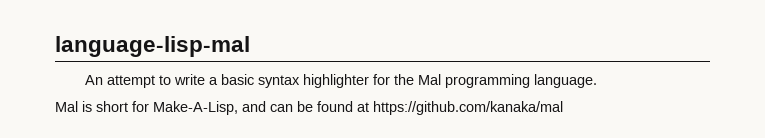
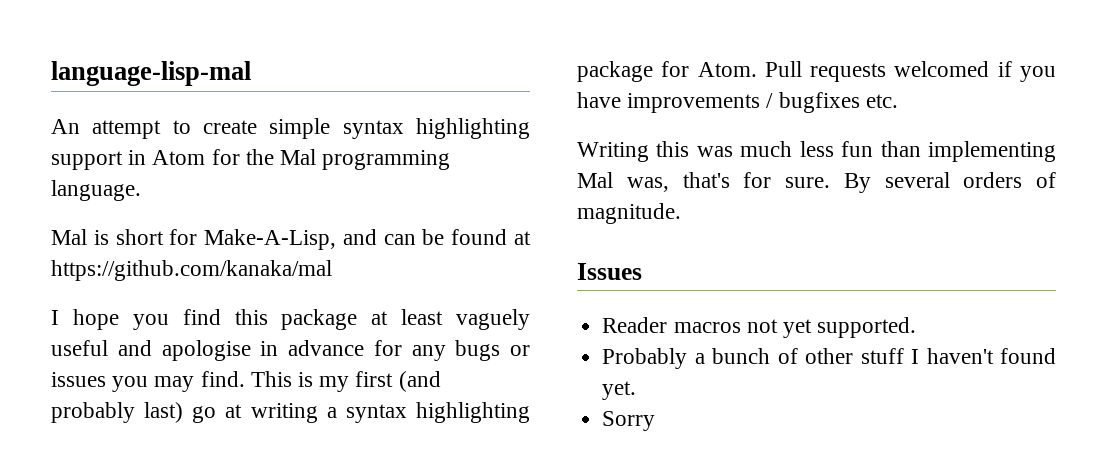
[174,74,370,88] write a basic syntax highlighter -> [202,118,530,139] [51,150,206,170] create simple syntax highlighting support in Atom
(563, 108) none -> [51,309,530,330] [51,340,530,361] [51,371,441,392] [51,402,530,423] [577,61,1056,82] [577,92,898,113] [577,141,1056,162] [577,172,1056,193] [577,203,681,224] [577,263,642,280] [602,317,917,338] [602,348,1056,369] [602,381,637,400] [602,411,656,431] // I hope you find this package at least vaguely useful and apologise in advance for any bugs or issues you may find. This is my first (and probably last) go at writing a syntax highlighting package for Atom. Pull requests welcomed if you have improvements / bugfixes etc. // Writing this was much less fun than implementing Mal was, that's for sure. By several orders of magnitude. // Issues // Reader macros not yet supported. // Probably a bunch of other stuff I haven't found yet. // Sorry

